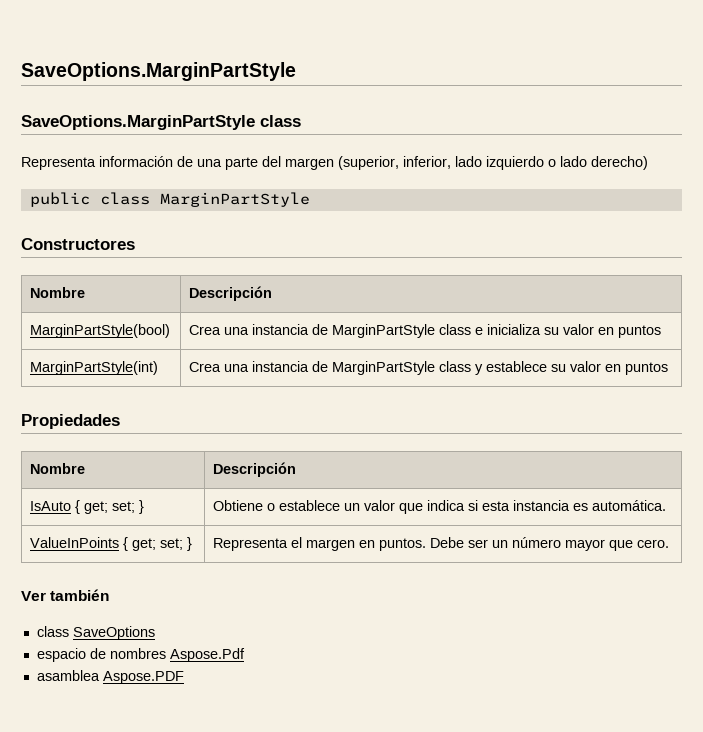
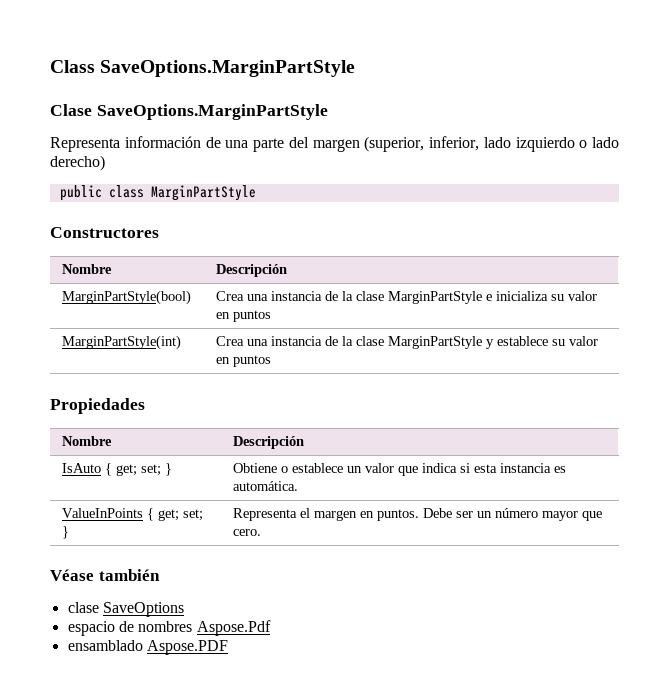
[21,62,296,81] [21,115,301,130] SaveOptions.MarginPartStyle // SaveOptions.MarginPartStyle class -> [50,60,356,77] [50,104,328,120] Class SaveOptions.MarginPartStyle // Clase SaveOptions.MarginPartStyle
[332,324,472,338] MarginPartStyle class -> [342,291,483,304] la clase MarginPartStyle
[332,361,472,375] MarginPartStyle class -> [342,336,483,349] la clase MarginPartStyle
[21,591,46,601] Ver -> [50,569,94,581] Véase
[36,626,69,637] class -> [67,602,99,613] clase
[36,670,100,681] asamblea -> [67,640,143,651] ensamblado

